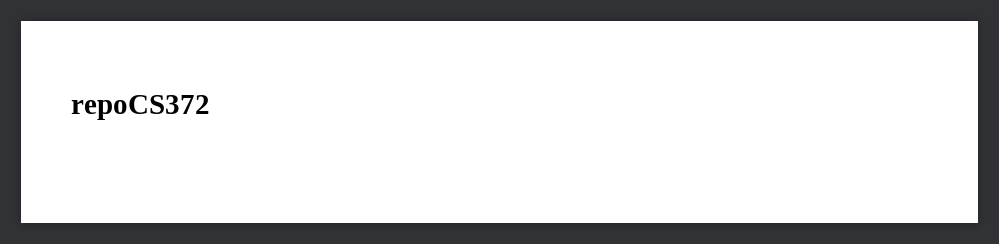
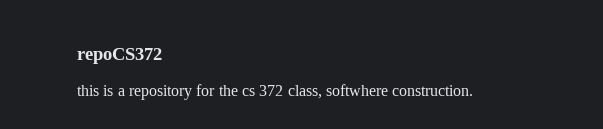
(210, 107) none -> [77,84,474,100] // this is a repository for the cs 372 class, softwhere construction.

